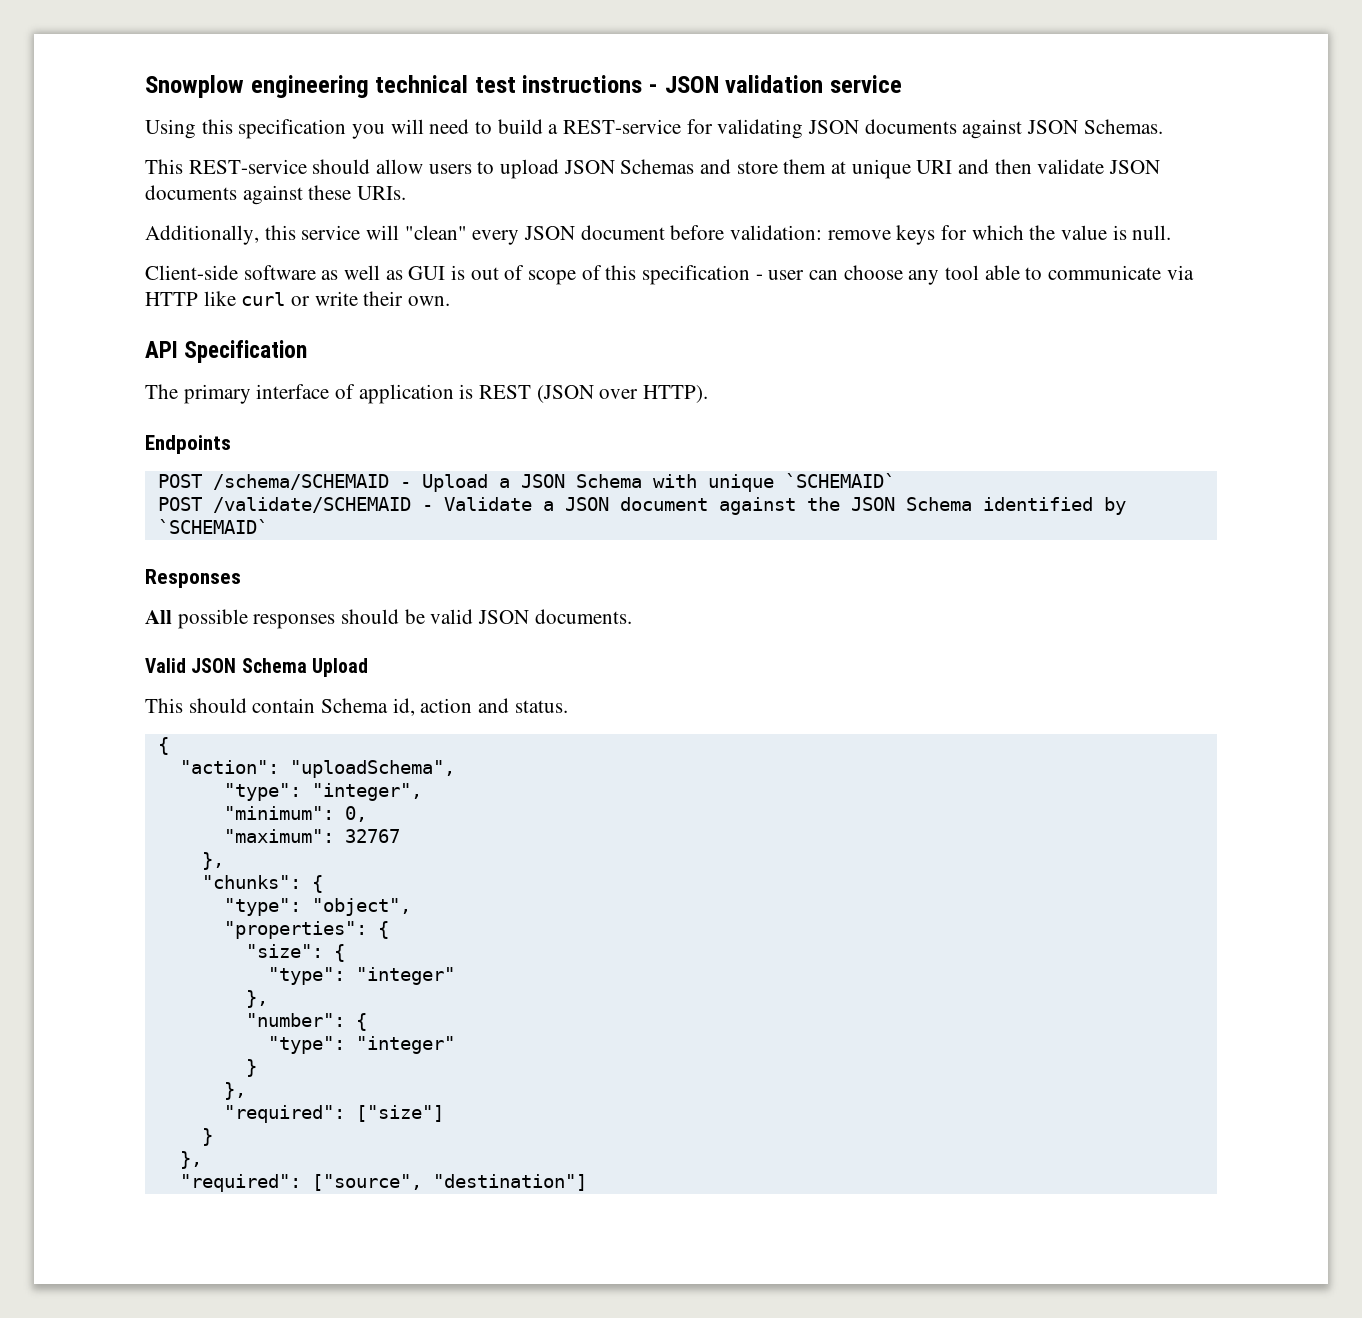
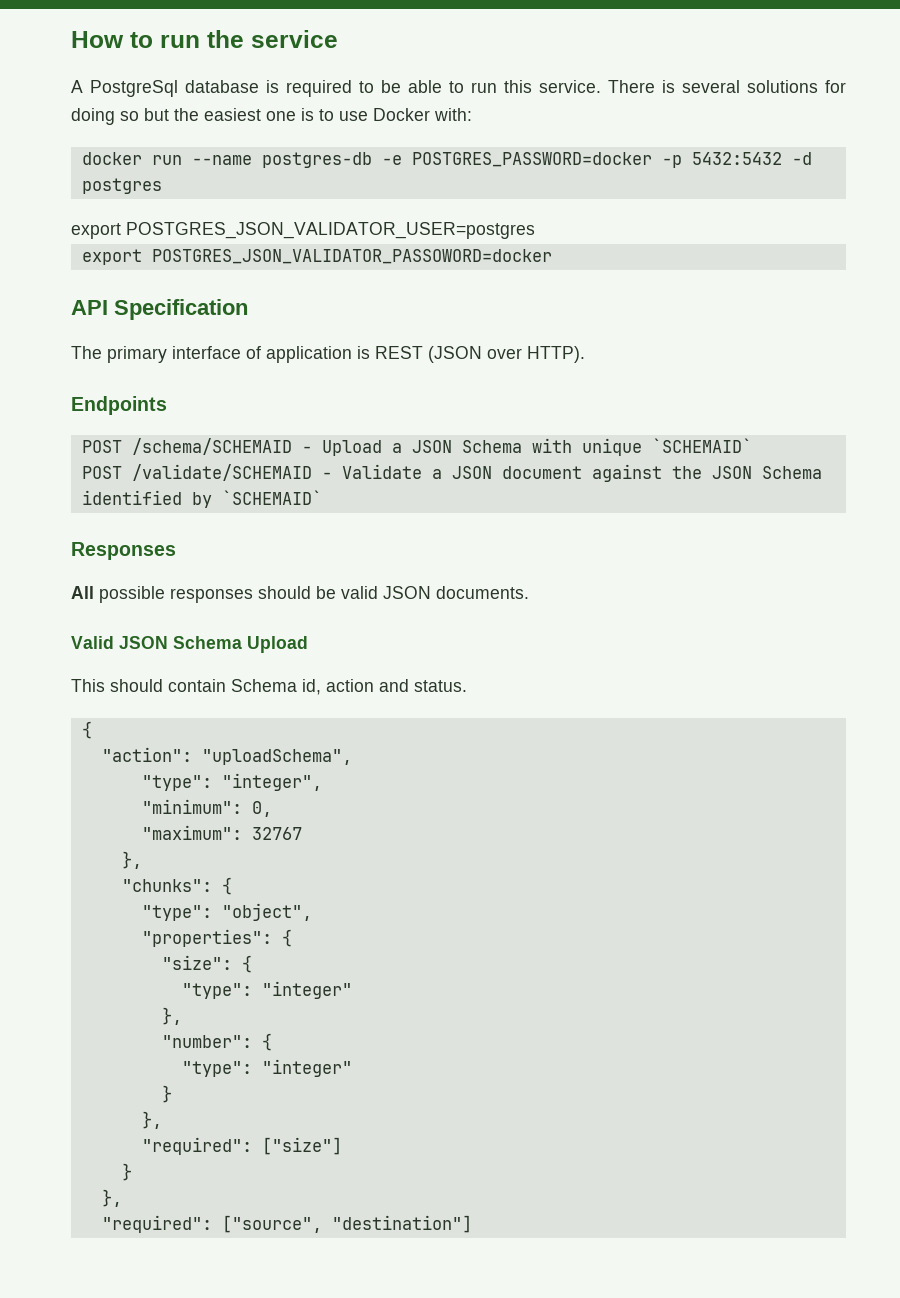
[145,75,902,98] [145,119,1163,139] [145,159,1161,179] [145,185,407,205] [145,225,1172,245] [145,265,1194,285] [145,291,451,306] Snowplow engineering technical test instructions - JSON validation service // Using this specification you will need to build a REST-service for validating JSON documents against JSON Schemas. // This REST-service should allow users to upload JSON Schemas and store them at unique URI and then validate JSON documents against these URIs. // Additionally, this service will "clean" every JSON document before validation: remove keys for which the value is null. // Client-side software as well as GUI is out of scope of this specification - user can choose any tool able to communicate via HTTP like curl or write their own. -> [71,30,338,48] [71,80,846,97] [71,108,472,125] [81,152,812,168] [81,178,162,194] [71,222,535,239] [81,249,552,265] How to run the service // A PostgreSql database is required to be able to run this service. There is several solutions for doing so but the easiest one is to use Docker with: // docker run --name postgres-db -e POSTGRES_PASSWORD=docker -p 5432:5432 -d postgres // export POSTGRES_JSON_VALIDATOR_USER=postgres // export POSTGRES_JSON_VALIDATOR_PASSOWORD=docker

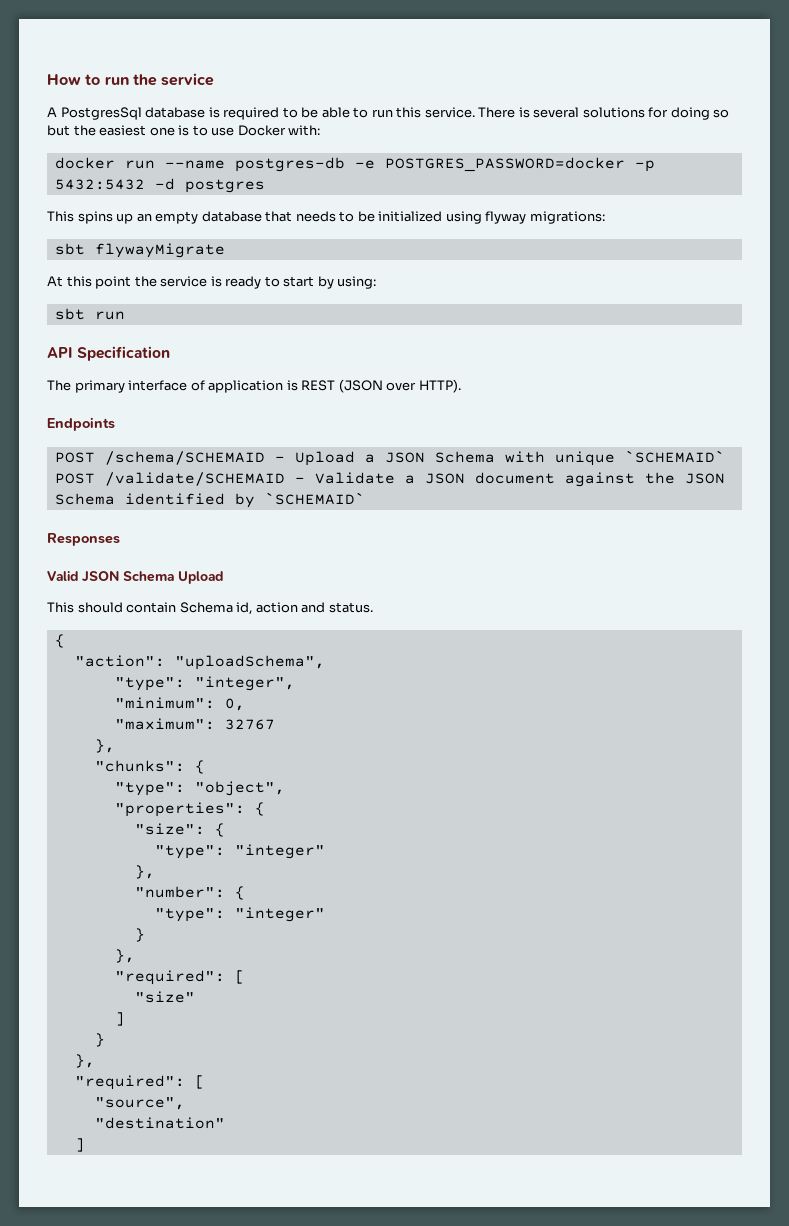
[90,80,178,97] PostgreSql -> [60,107,142,120] PostgresSql
[71,222,535,239] [81,249,552,265] export POSTGRES_JSON_VALIDATOR_USER=postgres // export POSTGRES_JSON_VALIDATOR_PASSOWORD=docker -> [47,211,605,224] [54,243,225,258] [47,276,377,289] [54,308,125,320] This spins up an empty database that needs to be initialized using flyway migrations: // sbt flywayMigrate // At this point the service is ready to start by using: // sbt run
[71,586,529,603] // All possible responses should be valid JSON documents. -> (120, 539) none
[261,1137,342,1155] [121,1163,132,1181] [101,1189,122,1207] [101,1215,472,1233] ["size"] // } // }, // "required": ["source", "destination"] -> [234,970,245,984] [134,991,195,1003] [114,1012,125,1026] [94,1033,105,1047] [74,1054,95,1068] [74,1075,205,1090] [94,1097,185,1110] [94,1117,225,1129] [74,1138,85,1152] [ // "size" // ] // } // }, // "required": [ // "source", // "destination" // ]

